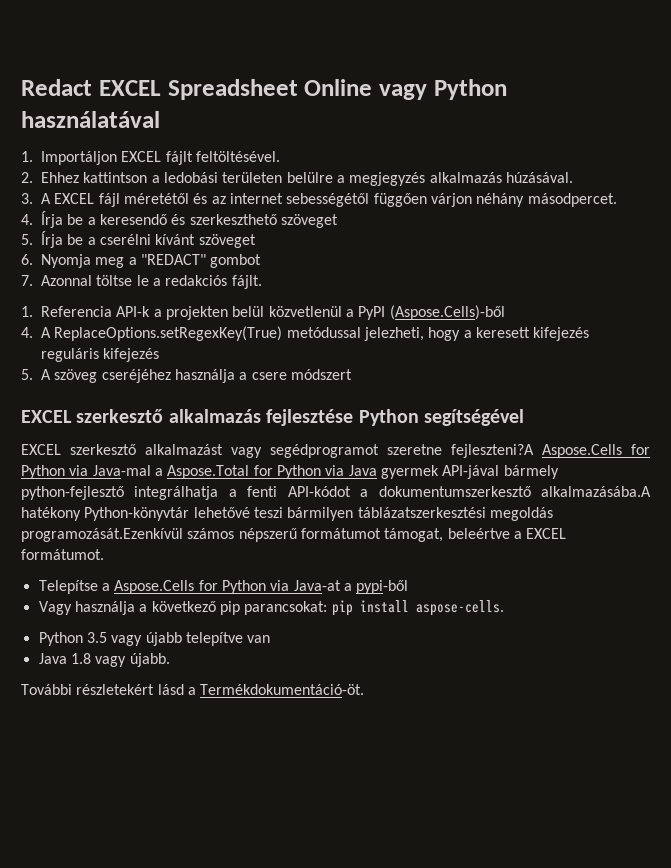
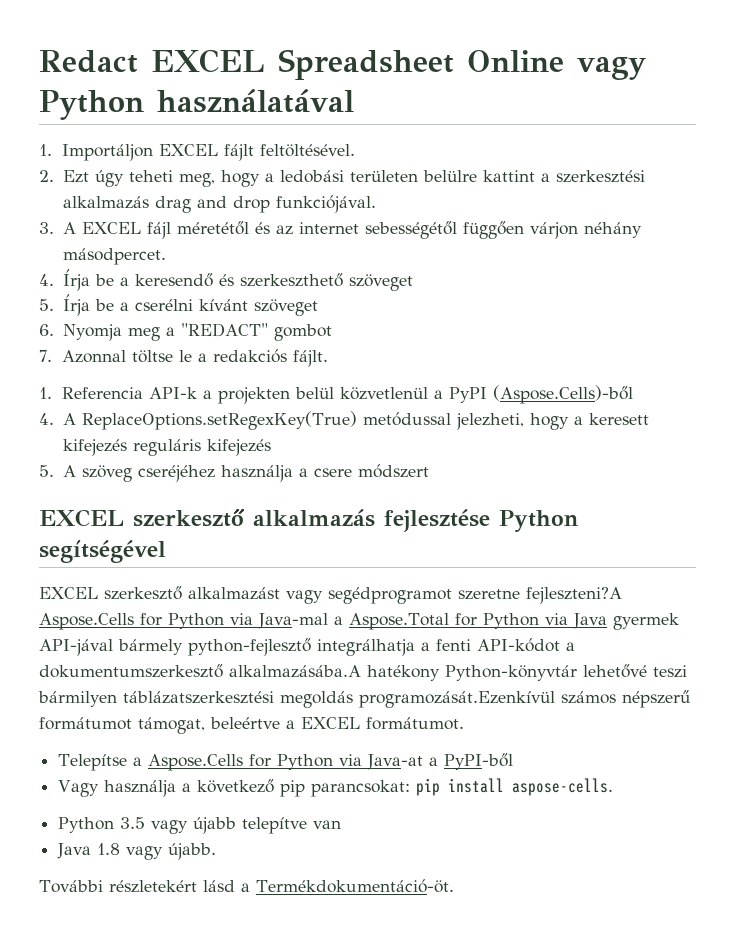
[41,172,573,186] Ehhez kattintson a ledobási területen belülre a megjegyzés alkalmazás húzásával. -> [62,170,645,187] [62,195,376,213] Ezt úgy teheti meg, hogy a ledobási területen belülre kattint a szerkesztési alkalmazás drag and drop funkciójával.
[356,580,409,594] pypi-ből -> [444,753,514,770] PyPI-ből

